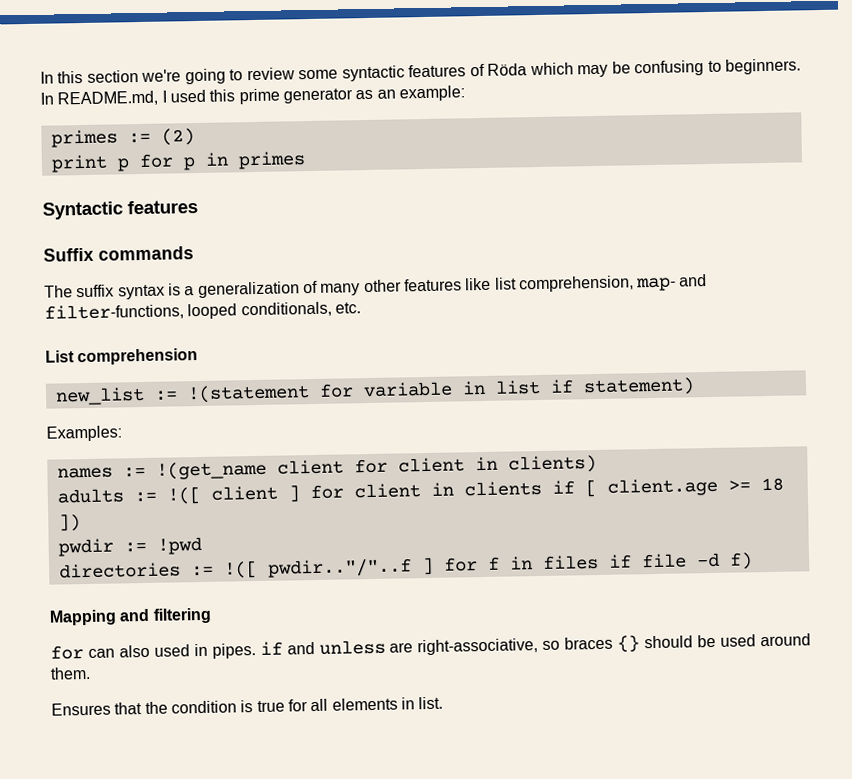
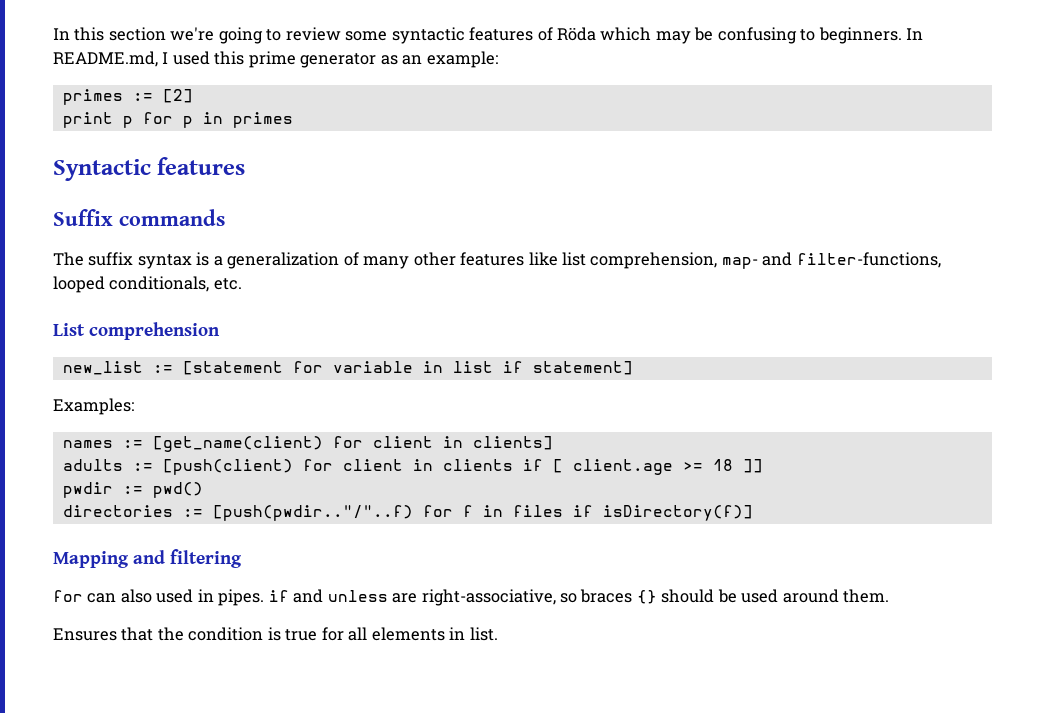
[160,128,195,146] (2) -> [162,89,193,103] [2]
[186,384,310,404] !(statement -> [182,361,283,375] [statement
[582,377,695,397] statement) -> [532,361,633,375] statement]
[155,455,597,480] !(get_name client for client in clients) -> [152,436,553,452] [get_name(client) for client in clients]
[166,485,300,505] !([ client ] -> [162,459,293,475] [push(client)
[57,514,81,532] ]) -> [742,459,763,473] ]]
[156,536,202,555] !pwd -> [152,482,203,498] pwd()
[223,557,434,579] !([ pwdir.."/"..f ] -> [212,505,413,521] [push(pwdir.."/"..f)
[640,552,753,570] file -d f) -> [602,505,753,521] isDirectory(f)]

